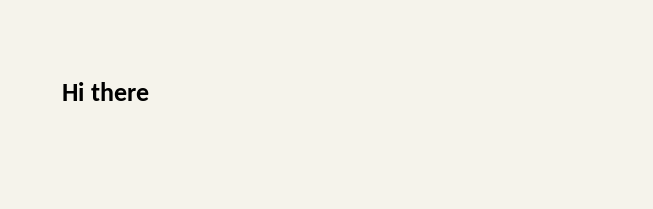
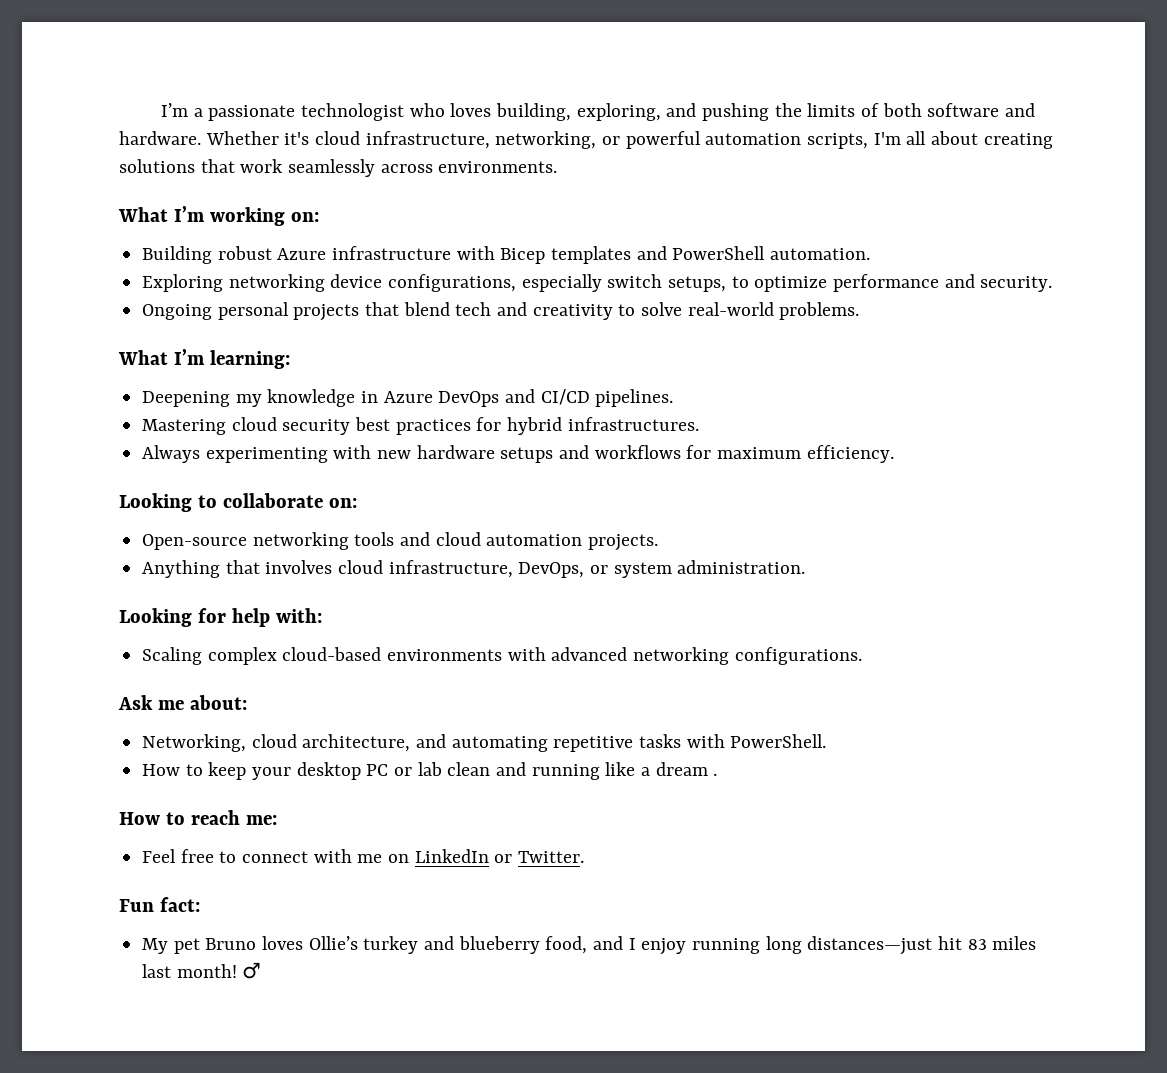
[62,82,149,101] Hi there -> [161,103,1036,121] [119,131,1053,149] [119,159,558,177] [118,206,319,226] [142,246,871,264] [142,274,1053,292] [142,302,860,321] [118,349,290,369] [142,389,674,407] [142,417,699,435] [142,445,894,463] [119,493,357,512] [142,532,659,551] [142,560,806,578] [119,608,322,627] [142,647,862,665] [118,695,247,710] [142,734,827,752] [142,762,718,780] [119,810,277,825] [142,849,585,863] [119,897,200,912] [142,936,1037,955] [142,962,262,979] I’m a passionate technologist who loves building, exploring, and pushing the limits of both software and hardware. Whether it's cloud infrastructure, networking, or powerful automation scripts, I'm all about creating solutions that work seamlessly across environments. // What I’m working on: // Building robust Azure infrastructure with Bicep templates and PowerShell automation. // Exploring networking device configurations, especially switch setups, to optimize performance and security. // Ongoing personal projects that blend tech and creativity to solve real-world problems. // What I’m learning: // Deepening my knowledge in Azure DevOps and CI/CD pipelines. // Mastering cloud security best practices for hybrid infrastructures. // Always experimenting with new hardware setups and workflows for maximum efficiency. // Looking to collaborate on: // Open-source networking tools and cloud automation projects. // Anything that involves cloud infrastructure, DevOps, or system administration. // Looking for help with: // Scaling complex cloud-based environments with advanced networking configurations. // Ask me about: // Networking, cloud architecture, and automating repetitive tasks with PowerShell. // How to keep your desktop PC or lab clean and running like a dream . // How to reach me: // Feel free to connect with me on LinkedIn or Twitter. // Fun fact: // My pet Bruno loves Ollie’s turkey and blueberry food, and I enjoy running long distances—just hit 83 miles last month! ♂

